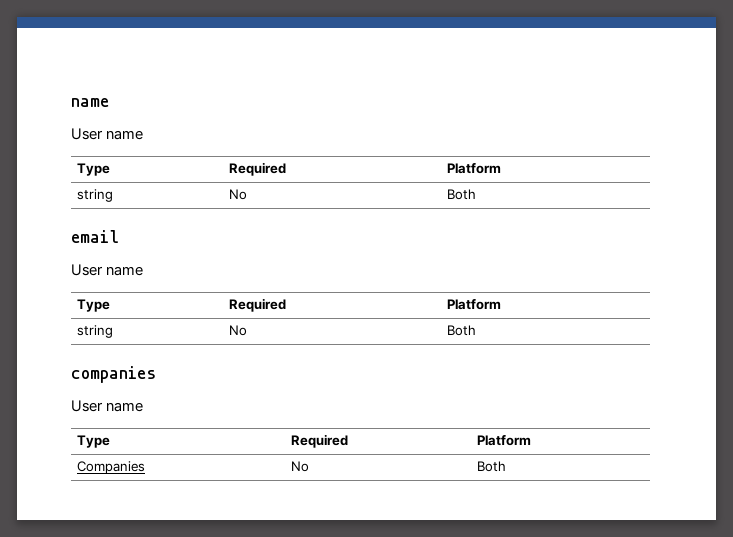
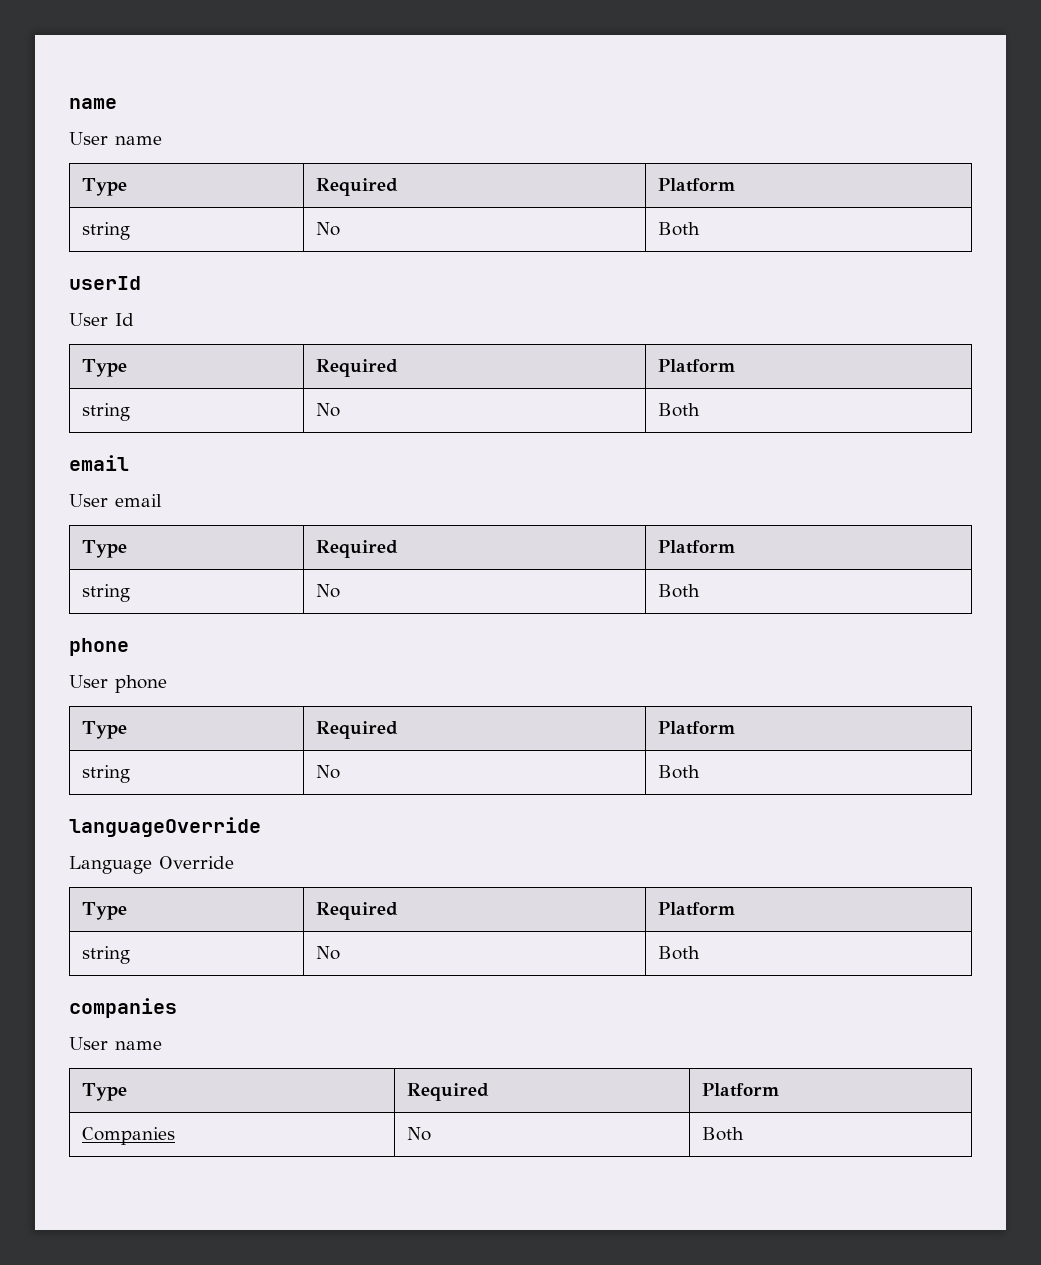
[71,230,119,243] [71,264,144,276] email // User name -> [69,276,141,290] [69,313,134,326] [81,359,127,377] [315,359,398,377] [657,359,735,373] [81,403,130,421] [315,403,340,417] [657,403,700,417] [69,455,129,471] [69,494,162,507] [81,540,127,558] [315,540,398,558] [657,540,735,554] [81,584,130,602] [315,584,340,598] [657,584,700,598] [69,638,129,656] [69,675,167,693] [81,721,127,739] [315,721,398,739] [657,721,735,735] [81,765,130,783] [315,765,340,779] [657,765,700,779] [69,817,261,837] [69,856,234,874] userId // User Id // Type | Required | Platform // string | No | Both // email // User email // Type | Required | Platform // string | No | Both // phone // User phone // Type | Required | Platform // string | No | Both // languageOverride // Language Override

